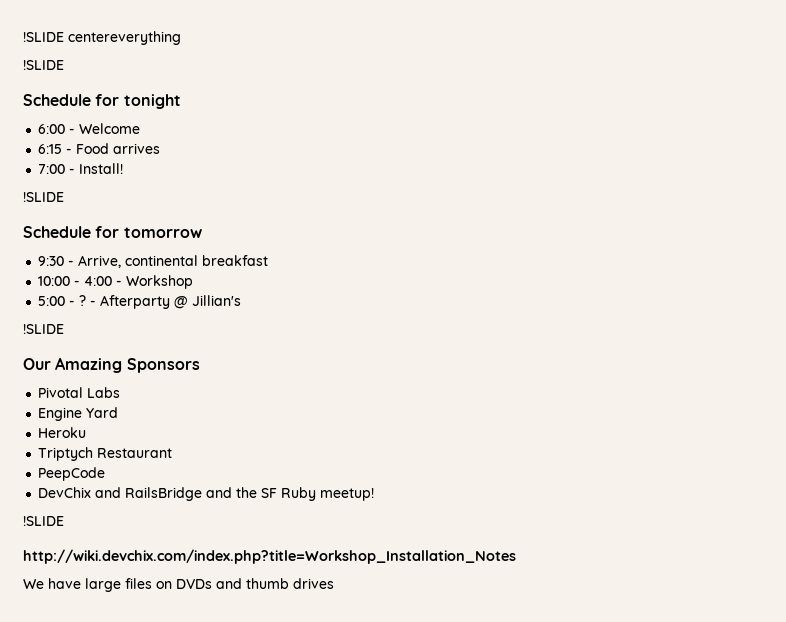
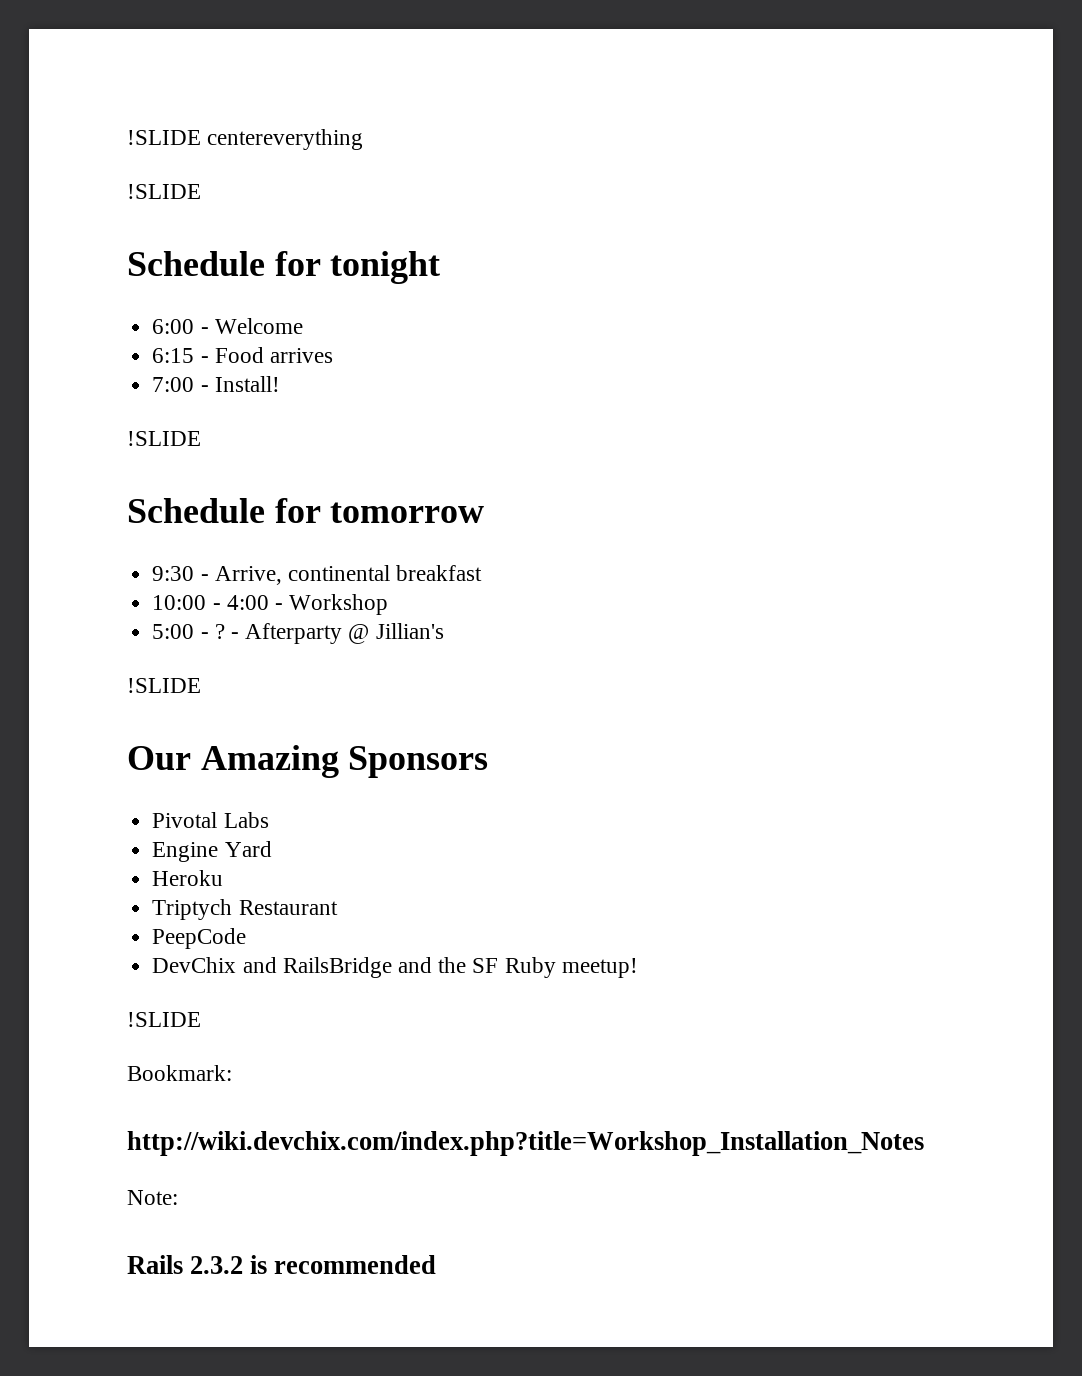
(64, 521) none -> [127,1065,232,1081] // Bookmark:
[23,578,334,592] We have large files on DVDs and thumb drives -> [127,1190,178,1205] [127,1255,437,1274] Note: // Rails 2.3.2 is recommended

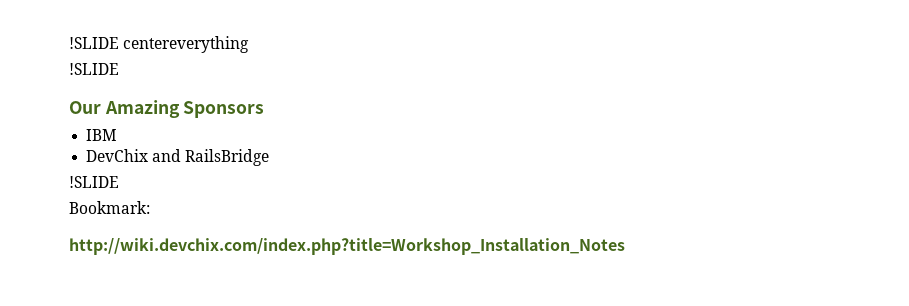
[127,251,441,284] [152,318,303,334] [152,347,333,363] [152,376,280,392] [127,431,201,446] [127,498,485,523] [152,565,483,585] [152,594,389,615] [152,623,444,644] [127,678,201,693] [127,745,489,778] [152,812,269,828] [152,841,272,862] [152,870,224,886] [152,899,338,920] [152,928,247,949] [152,957,638,978] [127,1012,201,1027] [127,1065,232,1081] [127,1131,924,1156] [127,1190,178,1205] [127,1255,437,1274] Schedule for tonight // 6:00 - Welcome // 6:15 - Food arrives // 7:00 - Install! // !SLIDE // Schedule for tomorrow // 9:30 - Arrive, continental breakfast // 10:00 - 4:00 - Workshop // 5:00 - ? - Afterparty @ Jillian's // !SLIDE // Our Amazing Sponsors // Pivotal Labs // Engine Yard // Heroku // Triptych Restaurant // PeepCode // DevChix and RailsBridge and the SF Ruby meetup! // !SLIDE // Bookmark: // http://wiki.devchix.com/index.php?title=Workshop_Installation_Notes // Note: // Rails 2.3.2 is recommended -> [69,100,265,118] [86,129,118,141] [86,149,270,166] [69,176,119,188] [69,201,150,214] [69,238,625,255] Our Amazing Sponsors // IBM // DevChix and RailsBridge // !SLIDE // Bookmark: // http://wiki.devchix.com/index.php?title=Workshop_Installation_Notes

